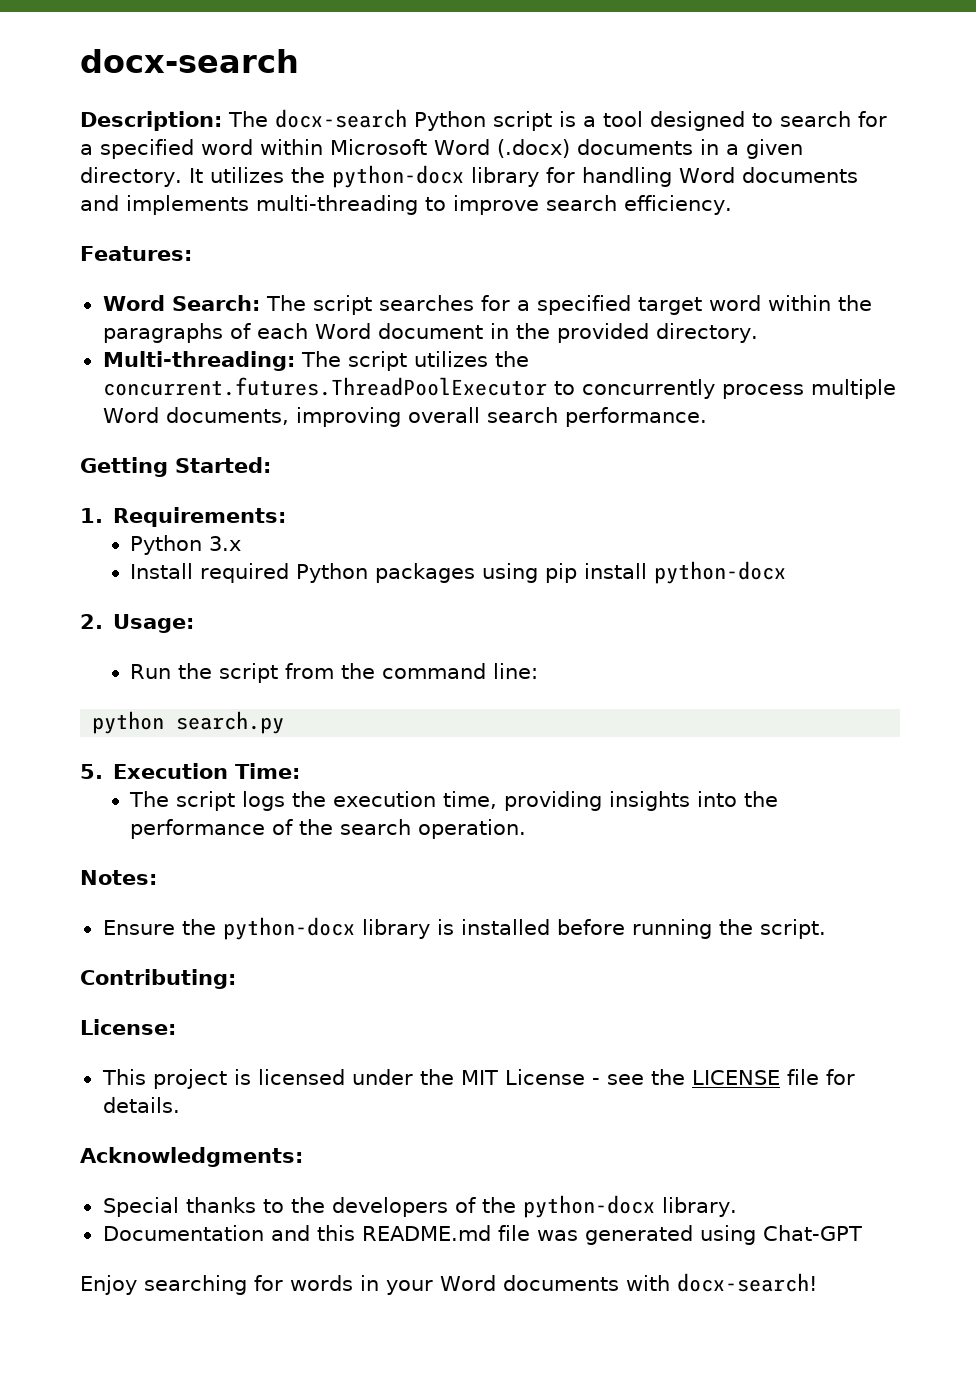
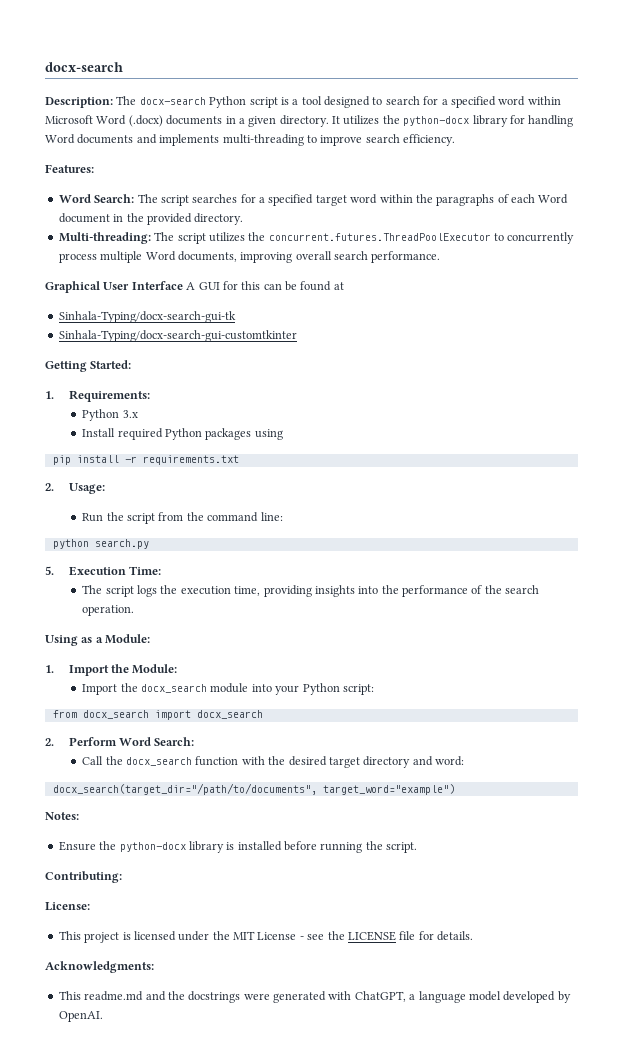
(707, 417) none -> [45,281,344,293] [58,311,236,323] [58,330,297,342] // Graphical User Interface A GUI for this can be found at // Sinhala-Typing/docx-search-gui-tk // Sinhala-Typing/docx-search-gui-customtkinter
(539, 573) none -> (283, 434) //
[654,561,787,584] python-docx -> [124,455,239,465] -r requirements.txt
(527, 829) none -> [45,634,151,646] [45,664,178,676] [82,683,374,695] [52,710,263,720] [45,737,195,746] [82,756,465,768] [52,783,455,795] // Using as a Module: // 1. Import the Module: // Import the docx_search module into your Python script: // from docx_search import docx_search // 2. Perform Word Search: // Call the docx_search function with the desired target directory and word: // docx_search(target_dir="/path/to/documents", target_word="example")
[102,1195,737,1218] [102,1225,862,1245] [80,1273,817,1295] Special thanks to the developers of the python-docx library. // Documentation and this README.md file was generated using Chat-GPT // Enjoy searching for words in your Word documents with docx-search! -> [58,991,571,1003] [58,1011,103,1022] This readme.md and the docstrings were generated with ChatGPT, a language model developed by OpenAI.

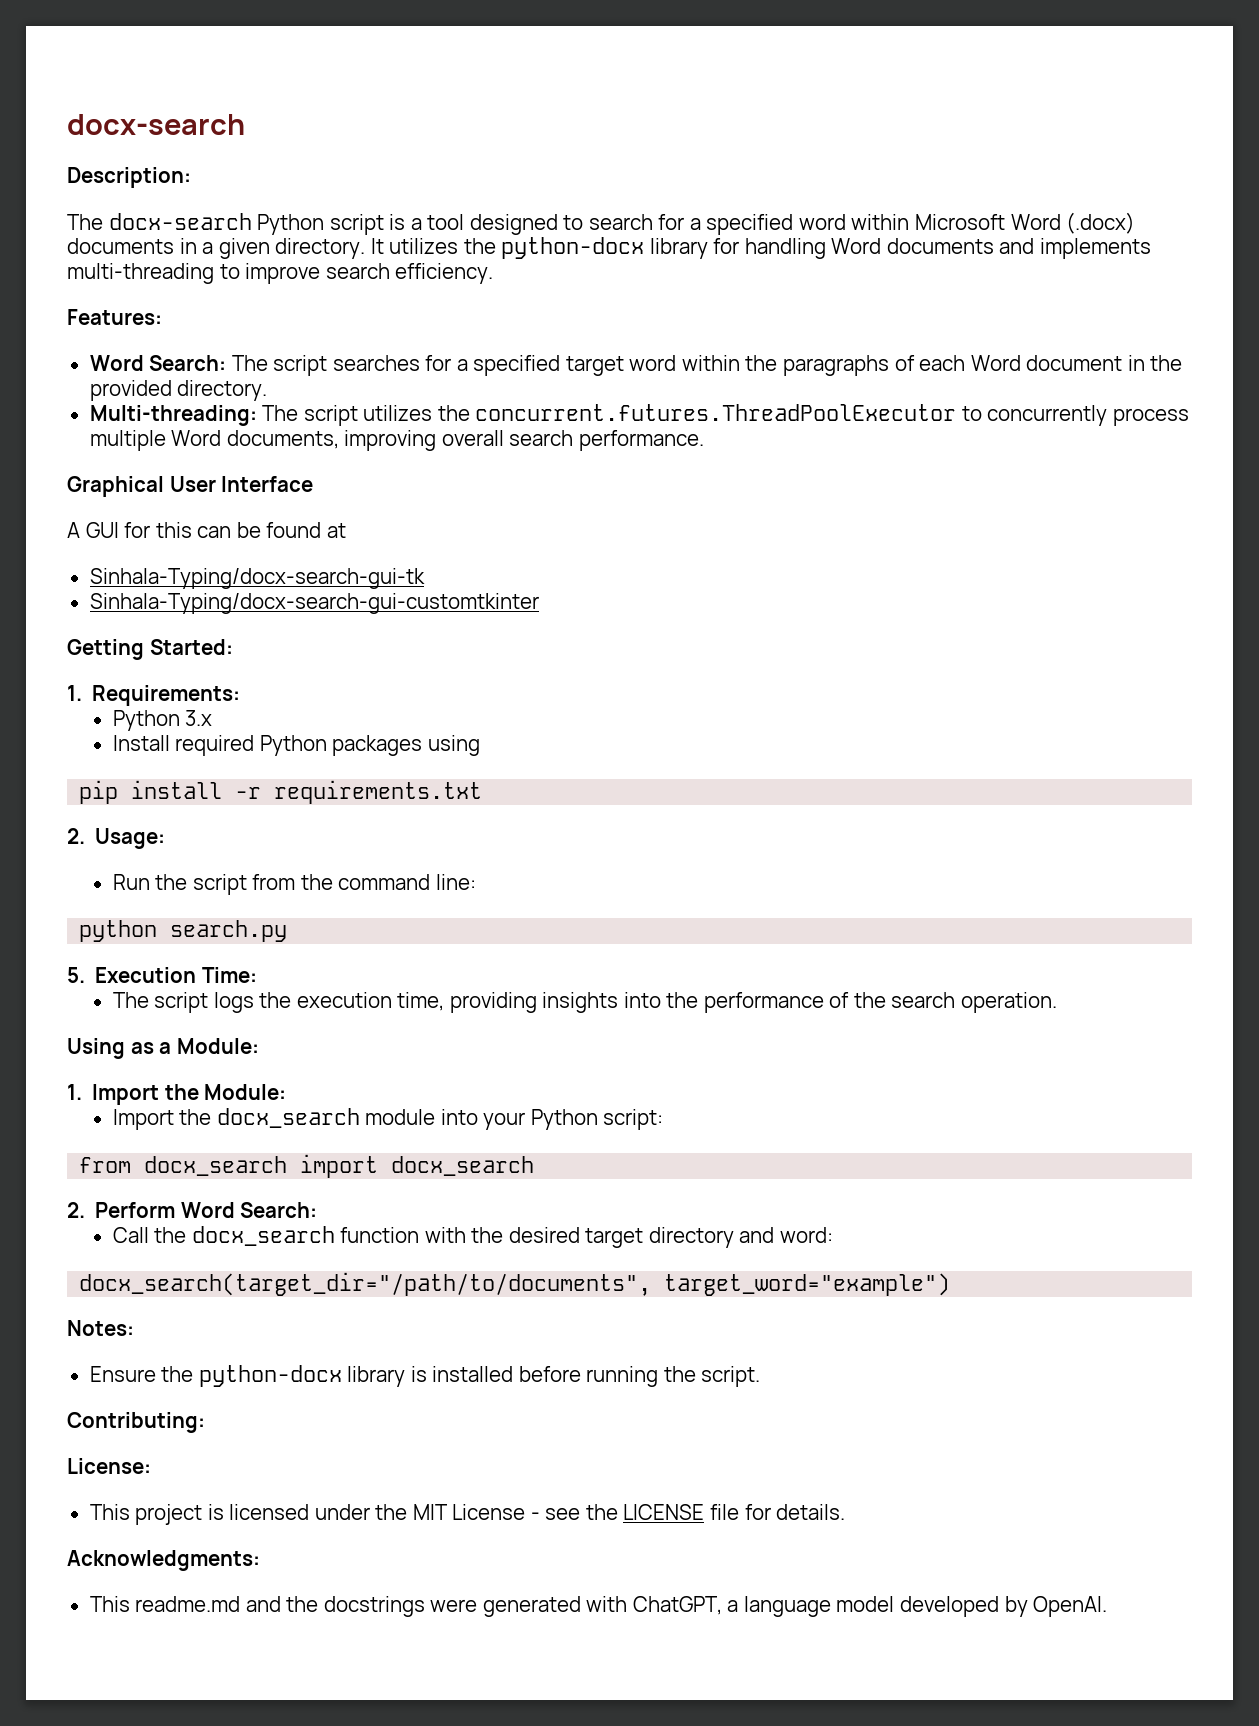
(113, 102) none -> (191, 177) //
(183, 285) none -> (314, 484) //

